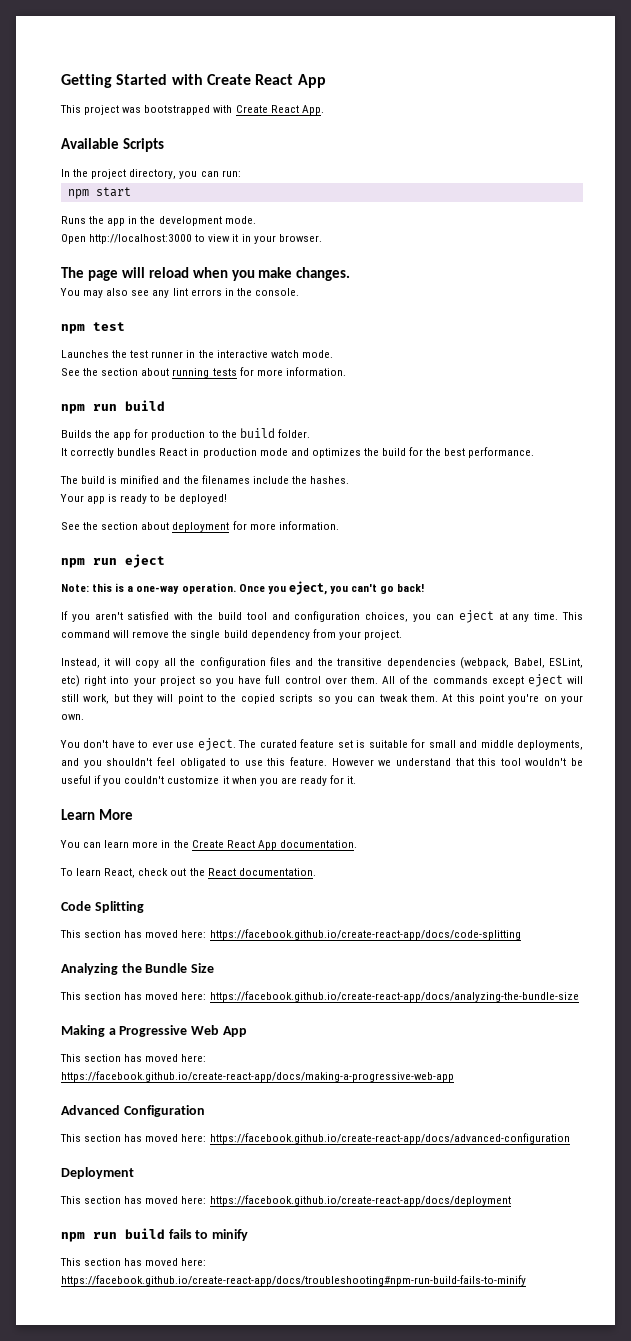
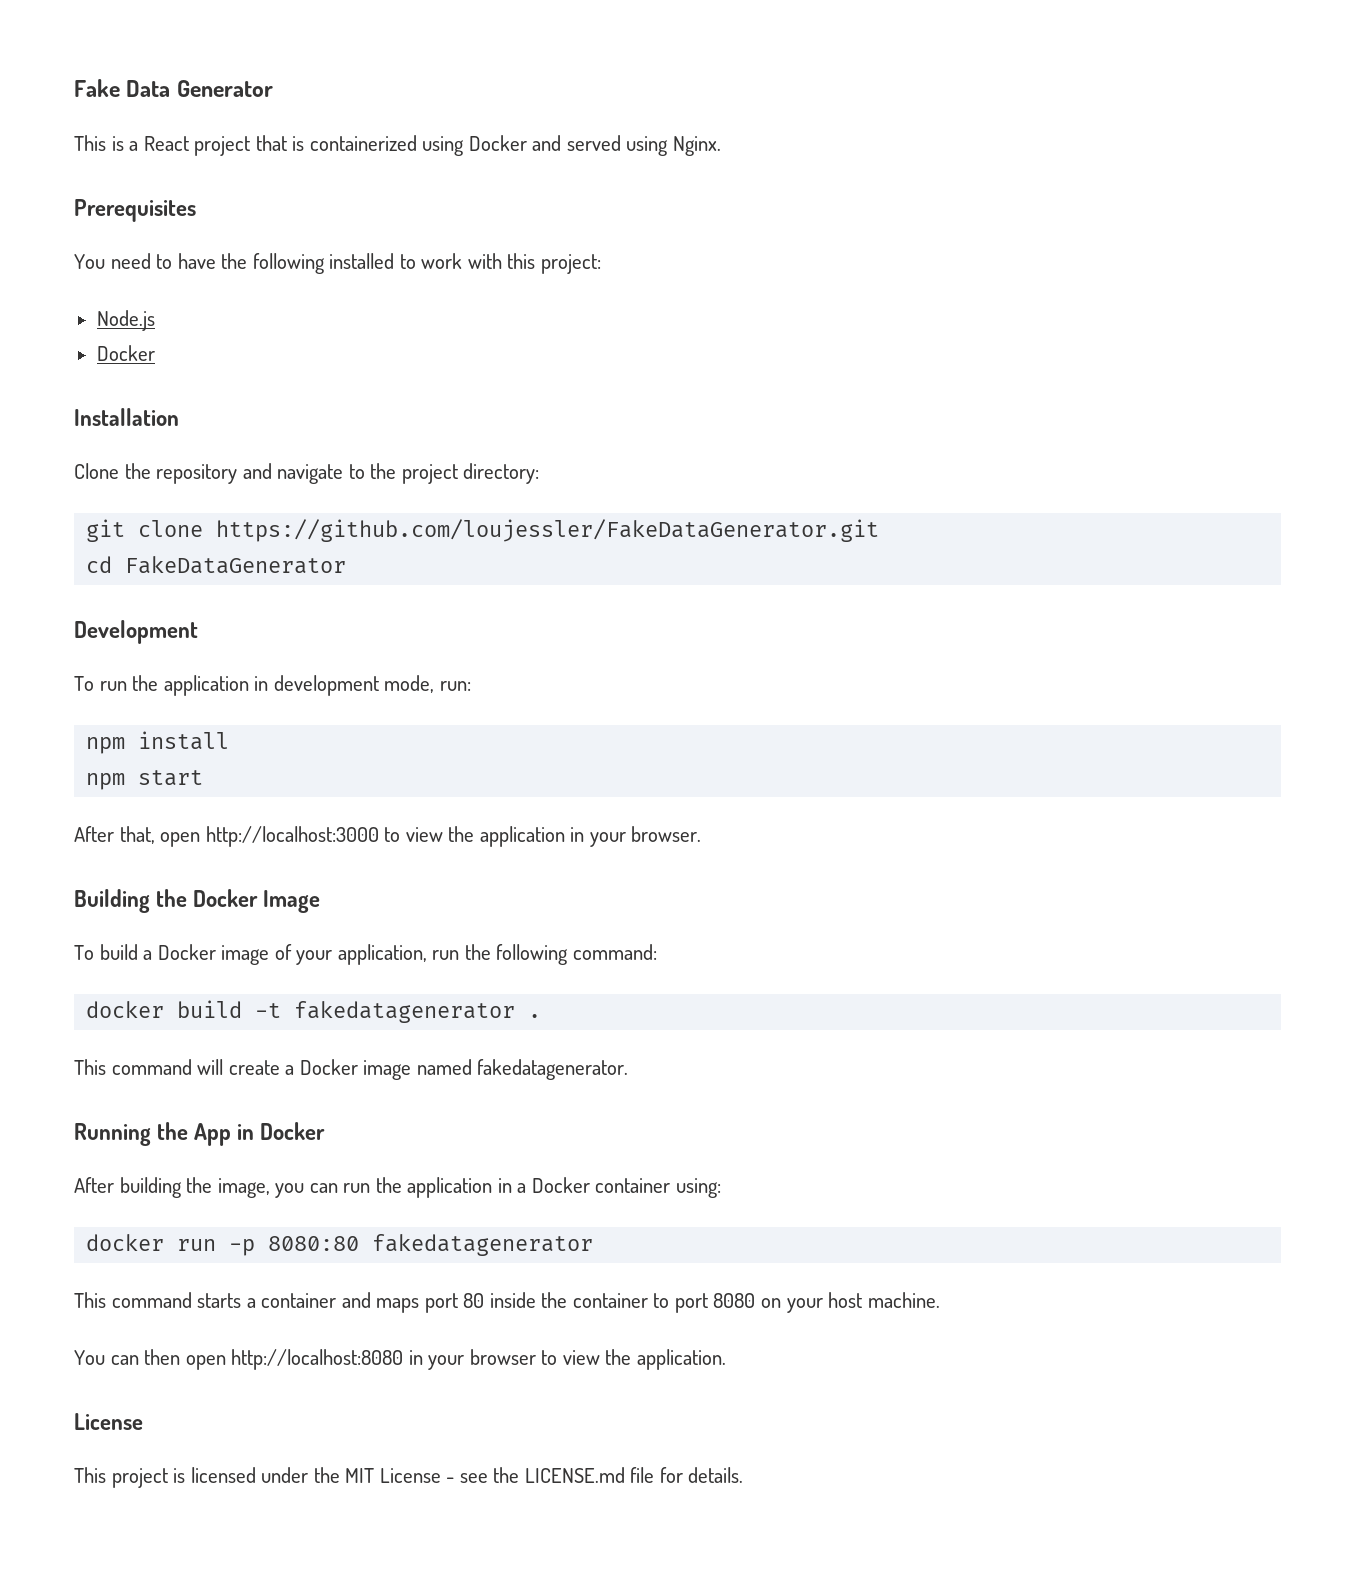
[61,74,326,88] [60,105,324,115] [61,138,164,152] [61,169,219,179] Getting Started with Create React App // This project was bootstrapped with Create React App. // Available Scripts // In the project directory, you can -> [74,79,273,97] [74,135,721,156] [74,199,196,222] [74,253,601,274] [96,310,155,331] [96,345,155,361] [74,408,179,426] [74,463,540,484] [86,519,880,542] [86,556,347,574] [74,620,198,644] [74,675,435,696] Fake Data Generator // This is a React project that is containerized using Docker and served using Nginx. // Prerequisites // You need to have the following installed to work with this project: // Node.js // Docker // Installation // Clone the repository and navigate to the project directory: // git clone https://github.com/loujessler/FakeDataGenerator.git // cd FakeDataGenerator // Development // To run the application in development mode,
(241, 173) none -> [86,731,230,754] // npm install
[61,216,256,226] [61,234,86,244] Runs the app in the development mode. // Open -> [74,826,201,847] After that, open
[232,234,239,242] it -> [448,826,565,847] the application
[61,267,351,281] [60,288,299,298] [61,322,125,334] [61,350,333,358] [61,367,346,378] [61,400,165,414] [61,428,310,440] [61,447,535,458] [60,475,349,484] [60,494,227,504] [61,521,339,532] [61,554,165,568] [61,581,425,595] [61,610,583,623] [61,629,402,640] [61,657,583,669] [61,674,584,687] [61,694,584,704] [61,714,84,720] [60,738,583,751] [61,757,583,768] [61,775,357,786] [61,809,133,820] [60,840,357,850] [60,868,316,878] [61,901,144,913] [60,929,521,940] [61,963,214,975] [60,991,579,1002] [61,1025,247,1037] [60,1054,207,1062] [61,1071,454,1082] [61,1105,205,1117] [60,1133,570,1144] [61,1167,134,1179] [60,1195,511,1206] [61,1228,248,1242] [60,1258,207,1266] [61,1275,526,1286] The page will reload when you make changes. // You may also see any lint errors in the console. // npm test // Launches the test runner in the interactive watch mode. // See the section about running tests for more information. // npm run build // Builds the app for production to the build folder. // It correctly bundles React in production mode and optimizes the build for the best performance. // The build is minified and the filenames include the hashes. // Your app is ready to be deployed! // See the section about deployment for more information. // npm run eject // Note: this is a one-way operation. Once you eject, you can't go back! // If you aren't satisfied with the build tool and configuration choices, you can eject at any time. This command will remove the single build dependency from your project. // Instead, it will copy all the configuration files and the transitive dependencies (webpack, Babel, ESLint, etc) right into your project so you have full control over them. All of the commands except eject will still work, but they will point to the copied scripts so you can tweak them. At this point you're on your own. // You don't have to ever use eject. The curated feature set is suitable for small and middle deployments, and you shouldn't feel obligated to use this feature. However we understand that this tool wouldn't be useful if you couldn't customize it when you are ready for it. // Learn More // You can learn more in the Create React App documentation. // To learn React, check out the React documentation. // Code Splitting // This section has moved here: https://facebook.github.io/create-react-app/docs/code-splitting // Analyzing the Bundle Size // This section has moved here: https://facebook.github.io/create-react-app/docs/analyzing-the-bundle-size // Making a Progressive Web App // This section has moved here: https://facebook.github.io/create-react-app/docs/making-a-progressive-web-app // Advanced Configuration // This section has moved here: https://facebook.github.io/create-react-app/docs/advanced-configuration // Deployment // This section has moved here: https://facebook.github.io/create-react-app/docs/deployment // npm run build fails to minify // This section has moved here: https://facebook.github.io/create-react-app/docs/troubleshooting#npm-run-build-fails-to-minify -> [74,889,321,913] [74,944,657,965] [86,1000,542,1023] [74,1059,629,1080] [74,1122,326,1146] [74,1177,721,1198] [86,1234,594,1256] [74,1292,940,1313] [74,1349,726,1370] [74,1413,143,1430] [74,1467,744,1488] Building the Docker Image // To build a Docker image of your application, run the following command: // docker build -t fakedatagenerator . // This command will create a Docker image named fakedatagenerator. // Running the App in Docker // After building the image, you can run the application in a Docker container using: // docker run -p 8080:80 fakedatagenerator // This command starts a container and maps port 80 inside the container to port 8080 on your host machine. // You can then open http://localhost:8080 in your browser to view the application. // License // This project is licensed under the MIT License - see the LICENSE.md file for details.

